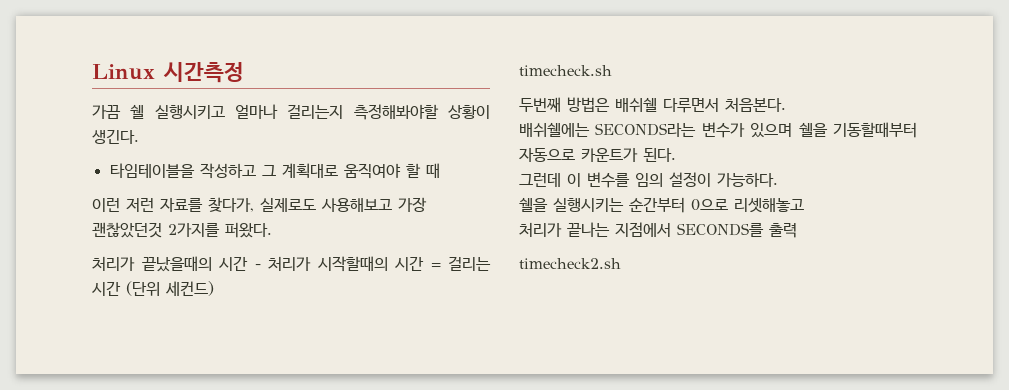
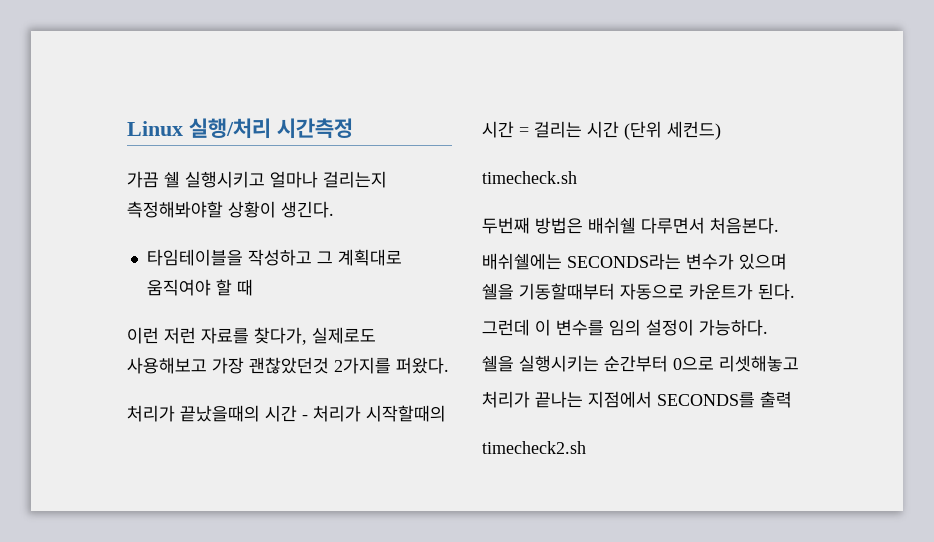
(155, 72) none -> [189,118,271,139] 실행/처리

